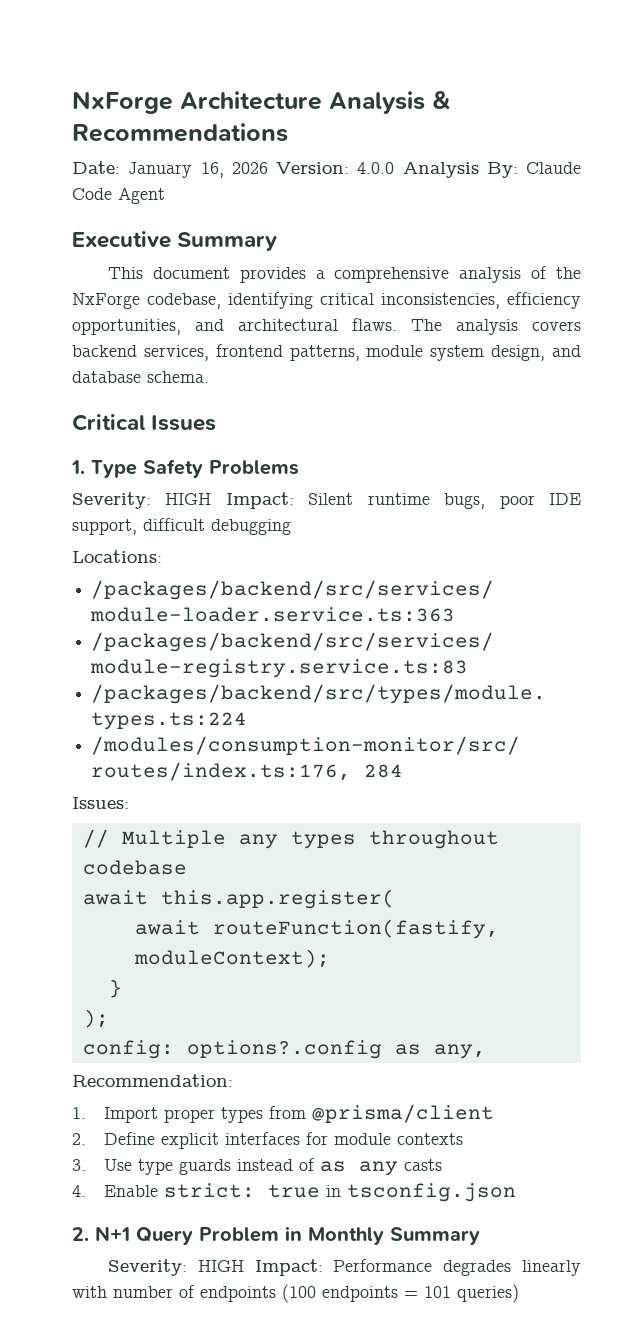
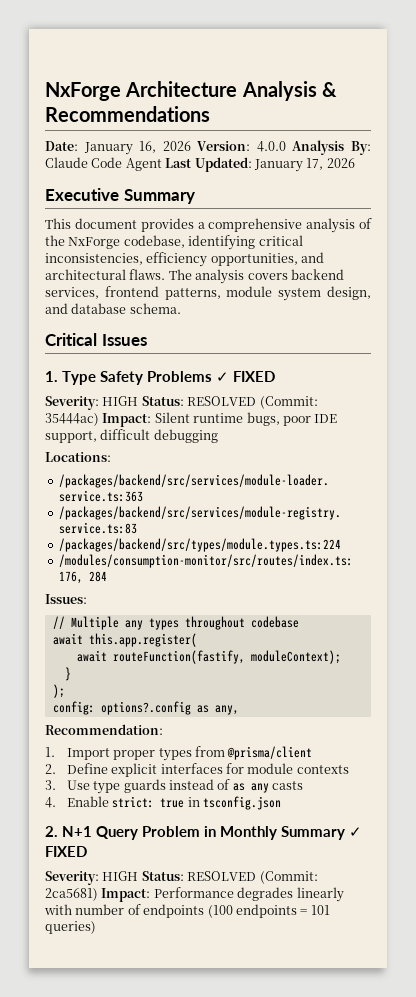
(165, 195) none -> [165,157,355,172] Last Updated: January 17, 2026
[72,492,212,509] // Severity: HIGH -> [216,371,275,382] [45,396,318,410] [45,413,99,426] ✓ FIXED // Severity: HIGH Status: RESOLVED (Commit: 35444ac)
[107,1259,244,1276] // Severity: HIGH -> [349,827,362,837] [45,846,87,857] [45,871,318,885] [45,888,98,901] ✓ FIXED // Severity: HIGH Status: RESOLVED (Commit: 2ca5681)

